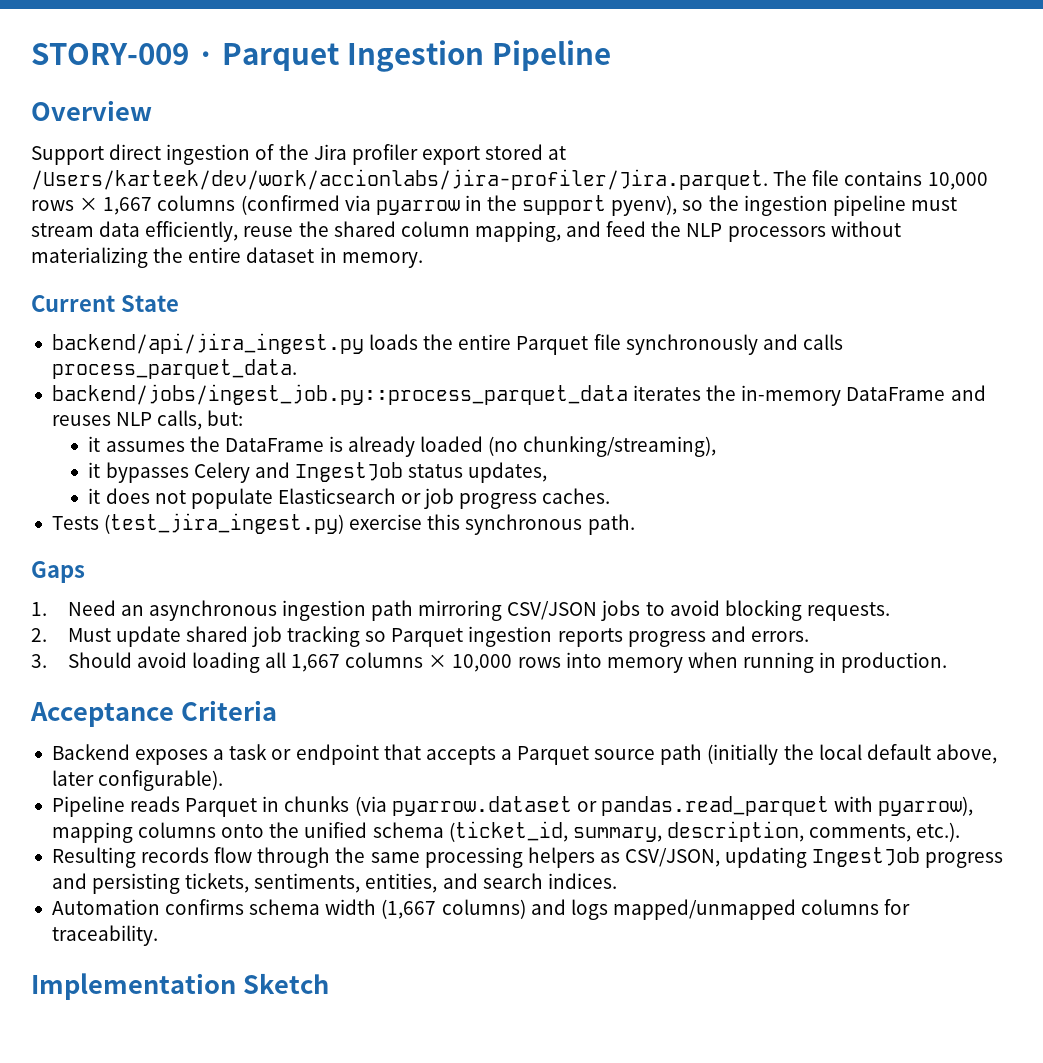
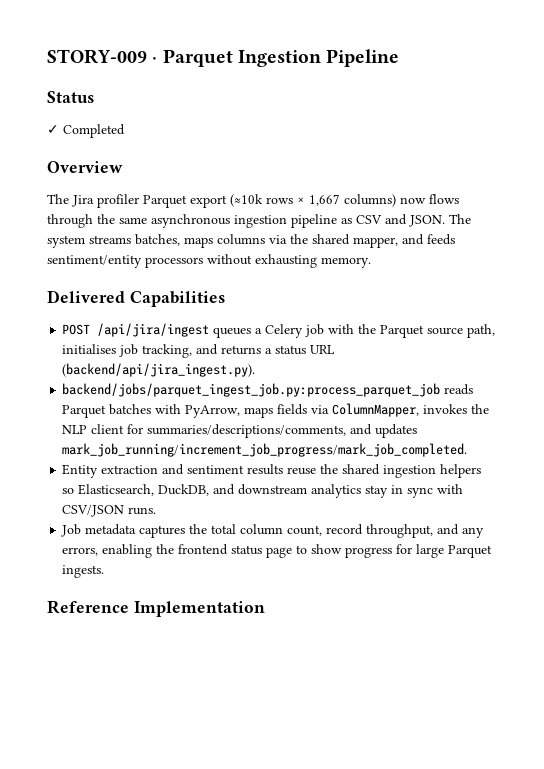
[31,100,152,121] [31,144,567,165] [31,169,988,190] [31,195,957,216] [31,221,901,242] [31,247,423,268] [31,295,179,312] [51,333,843,355] [51,359,297,379] [51,384,986,406] [51,410,244,430] [88,436,717,457] [88,462,548,483] [88,488,611,509] [51,513,635,535] [31,561,85,583] [31,600,890,621] [31,626,809,647] [31,652,948,673] [30,700,277,727] [51,744,997,765] [51,770,224,791] [51,796,974,817] [51,821,961,843] [51,847,1004,868] [51,873,617,894] [51,899,911,920] [51,925,158,946] [31,973,329,1000] Overview // Support direct ingestion of the Jira profiler export stored at /Users/karteek/dev/work/accionlabs/jira-profiler/Jira.parquet. The file contains 10,000 rows × 1,667 columns (confirmed via pyarrow in the support pyenv), so the ingestion pipeline must stream data efficiently, reuse the shared column mapping, and feed the NLP processors without materializing the entire dataset in memory. // Current State // backend/api/jira_ingest.py loads the entire Parquet file synchronously and calls process_parquet_data. // backend/jobs/ingest_job.py::process_parquet_data iterates the in-memory DataFrame and reuses NLP calls, but: // it assumes the DataFrame is already loaded (no chunking/streaming), // it bypasses Celery and IngestJob status updates, // it does not populate Elasticsearch or job progress caches. // Tests (test_jira_ingest.py) exercise this synchronous path. // Gaps // 1. Need an asynchronous ingestion path mirroring CSV/JSON jobs to avoid blocking requests. // 2. Must update shared job tracking so Parquet ingestion reports progress and errors. // 3. Should avoid loading all 1,667 columns × 10,000 rows into memory when running in production. // Acceptance Criteria // Backend exposes a task or endpoint that accepts a Parquet source path (initially the local default above, later configurable). // Pipeline reads Parquet in chunks (via pyarrow.dataset or pandas.read_parquet with pyarrow), mapping columns onto the unified schema (ticket_id, summary, description, comments, etc.). // Resulting records flow through the same processing helpers as CSV/JSON, updating IngestJob progress and persisting tickets, sentiments, entities, and search indices. // Automation confirms schema width (1,667 columns) and logs mapped/unmapped columns for traceability. // Implementation Sketch -> [47,91,94,103] [47,124,125,138] [47,161,123,173] [47,194,459,208] [47,214,471,228] [47,234,455,248] [47,254,371,268] [47,290,225,307] [62,323,496,338] [62,344,336,358] [62,363,256,377] [62,383,474,397] [62,403,490,418] [62,424,418,438] [62,443,468,457] [62,464,482,478] [62,484,464,498] [62,505,157,517] [61,524,485,538] [62,544,493,558] [62,565,105,578] [47,600,265,617] Status // ✓ Completed // Overview // The Jira profiler Parquet export (≈10k rows × 1,667 columns) now flows through the same asynchronous ingestion pipeline as CSV and JSON. The system streams batches, maps columns via the shared mapper, and feeds sentiment/entity processors without exhausting memory. // Delivered Capabilities // POST /api/jira/ingest queues a Celery job with the Parquet source path, initialises job tracking, and returns a status URL (backend/api/jira_ingest.py). // backend/jobs/parquet_ingest_job.py:process_parquet_job reads Parquet batches with PyArrow, maps fields via ColumnMapper, invokes the NLP client for summaries/descriptions/comments, and updates mark_job_running/increment_job_progress/mark_job_completed. // Entity extraction and sentiment results reuse the shared ingestion helpers so Elasticsearch, DuckDB, and downstream analytics stay in sync with CSV/JSON runs. // Job metadata captures the total column count, record throughput, and any errors, enabling the frontend status page to show progress for large Parquet ingests. // Reference Implementation

